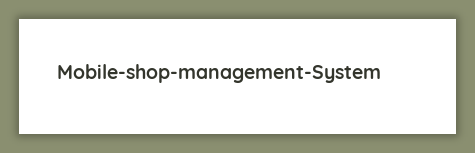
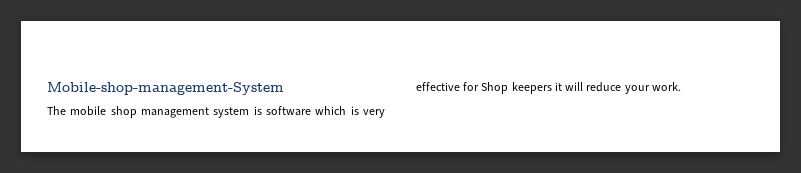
(381, 73) none -> [47,106,385,118] [416,82,681,94] // The mobile shop management system is software which is very effective for Shop keepers it will reduce your work.

